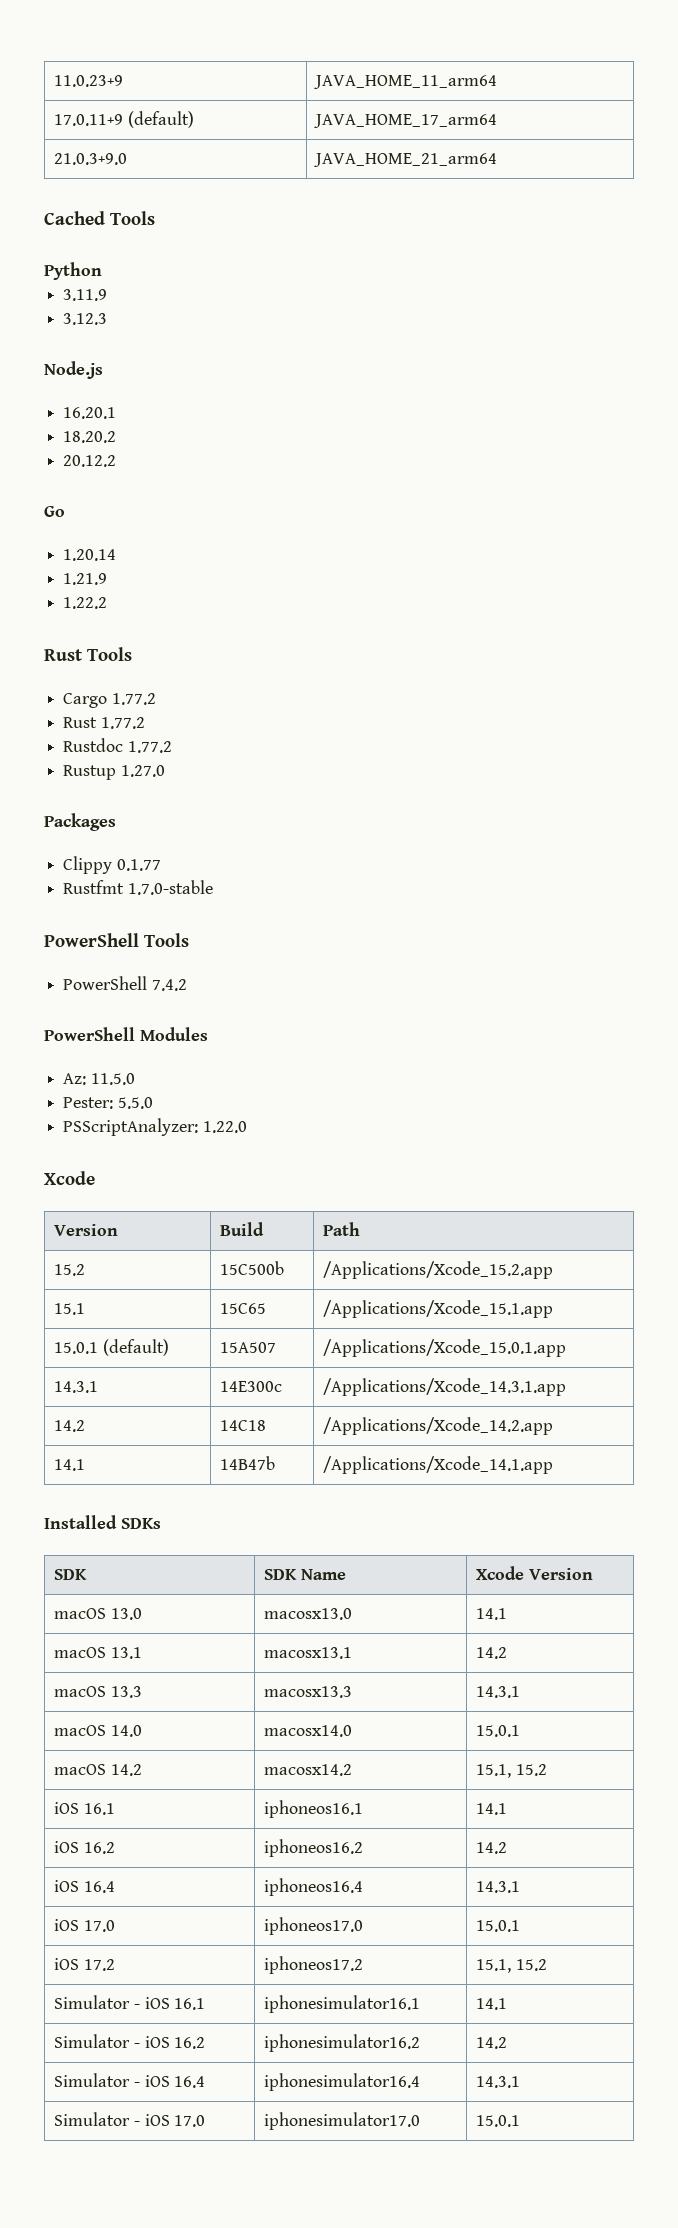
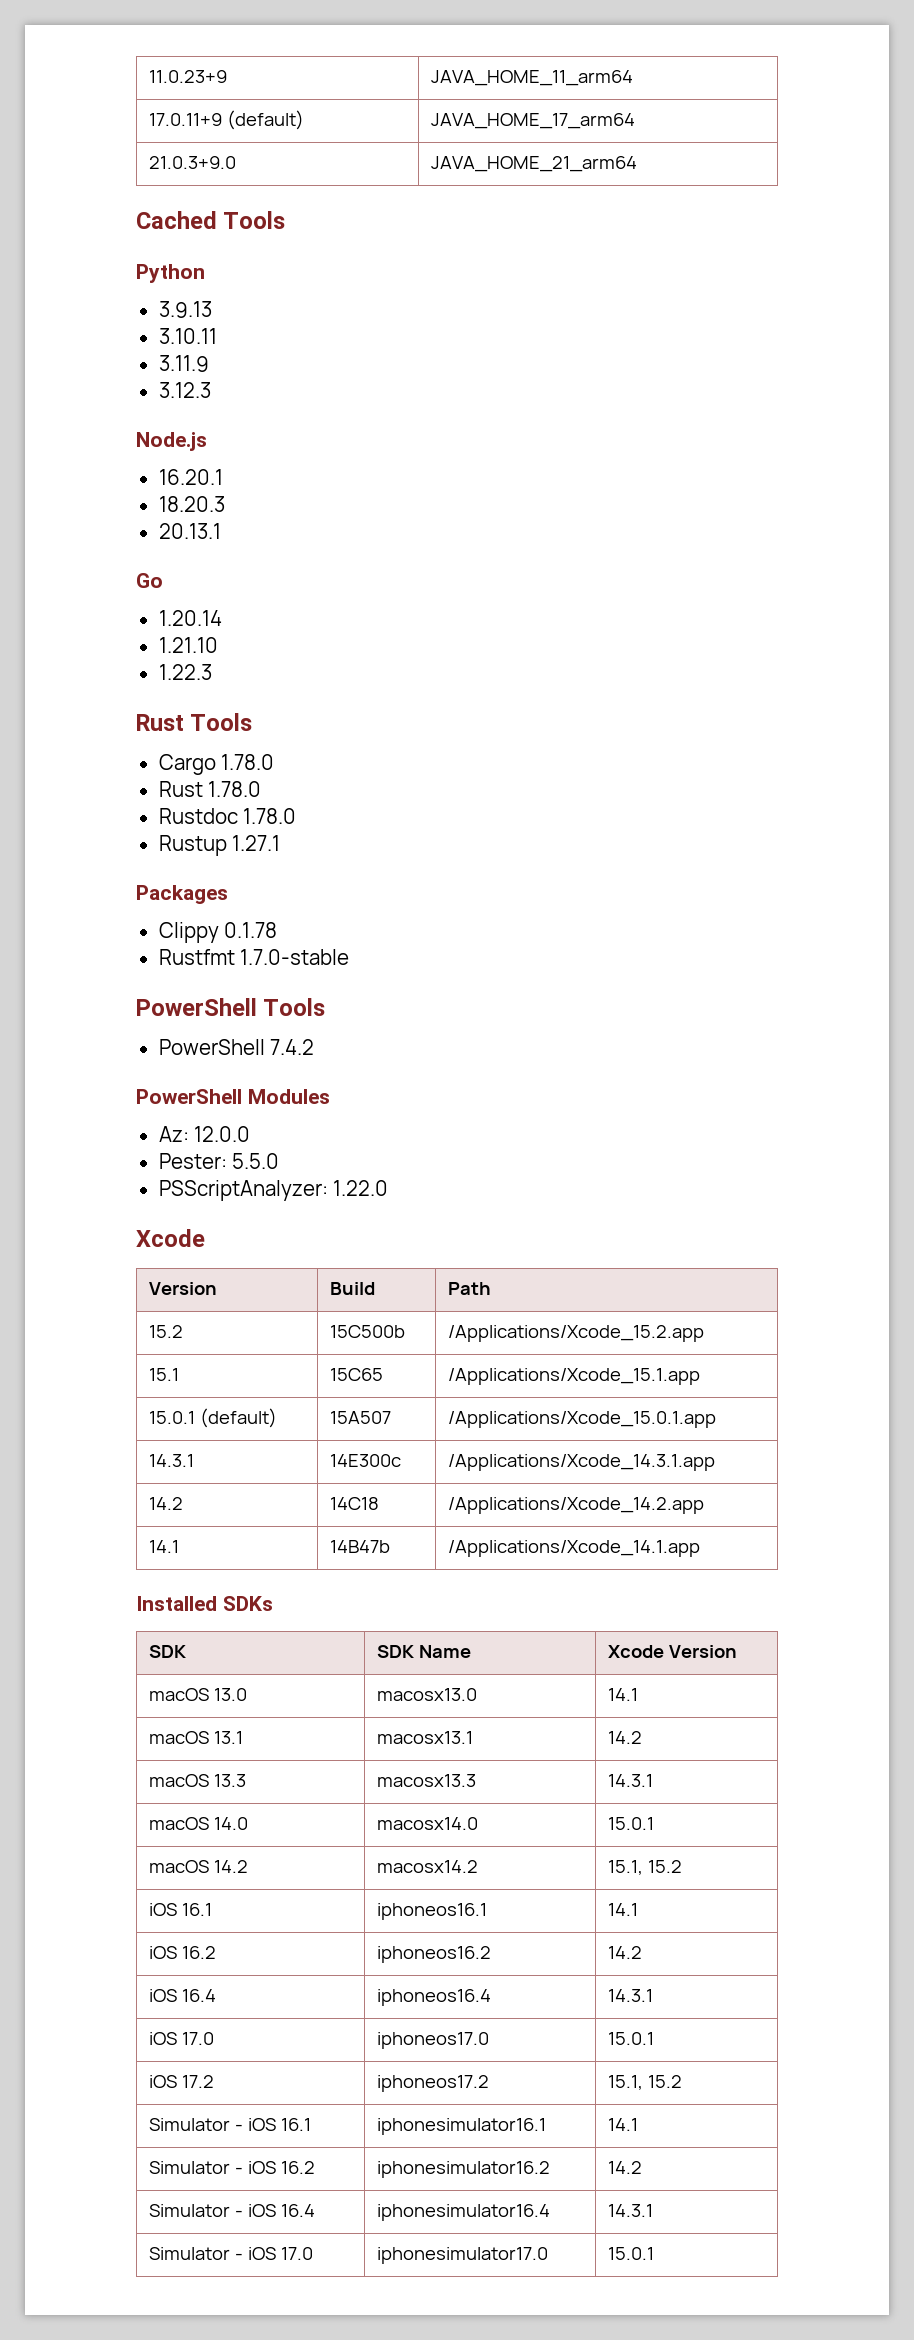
(102, 271) none -> [158,301,212,318] [158,328,217,344] // 3.9.13 // 3.10.11
[63,431,117,443] [63,455,117,467] 18.20.2 // 20.12.2 -> [158,496,225,512] [158,523,221,539] 18.20.3 // 20.13.1
[63,573,108,585] [63,597,108,609] 1.21.9 // 1.22.2 -> [158,637,218,653] [158,664,212,680] 1.21.10 // 1.22.3
[111,693,156,705] [63,717,145,729] 1.77.2 // Rust 1.77.2 -> [221,754,275,770] [158,781,262,797] 1.78.0 // Rust 1.78.0
[127,741,172,753] 1.77.2 -> [243,808,297,824] 1.78.0
[120,765,165,777] 1.27.0 -> [232,835,281,851] 1.27.1
[116,859,161,871] 0.1.77 -> [224,922,278,938] 0.1.78
[90,1073,135,1085] 11.5.0 -> [194,1126,251,1142] 12.0.0

